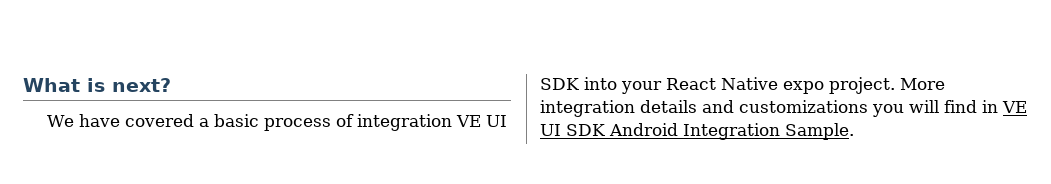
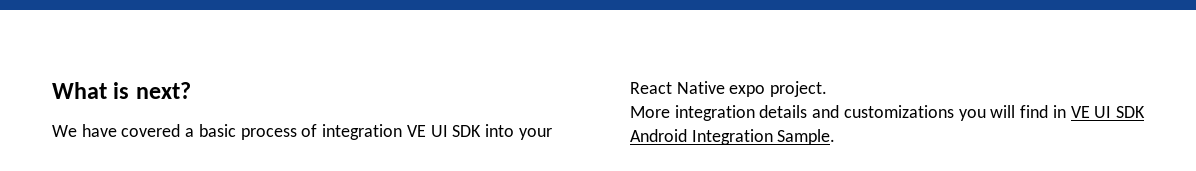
(895, 85) none -> (828, 89) //

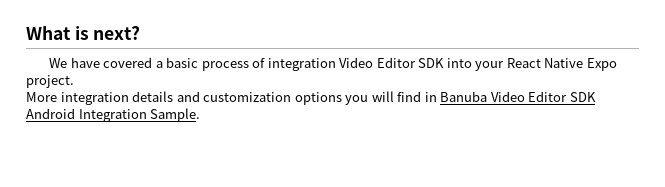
[406,125,448,137] VE UI -> [339,57,416,68] Video Editor
[729,85,766,97] expo -> [586,58,617,71] Expo
[843,105,954,118] customizations -> [203,92,342,105] customization options
[1070,106,1112,118] VE UI -> [440,91,568,102] Banuba Video Editor

